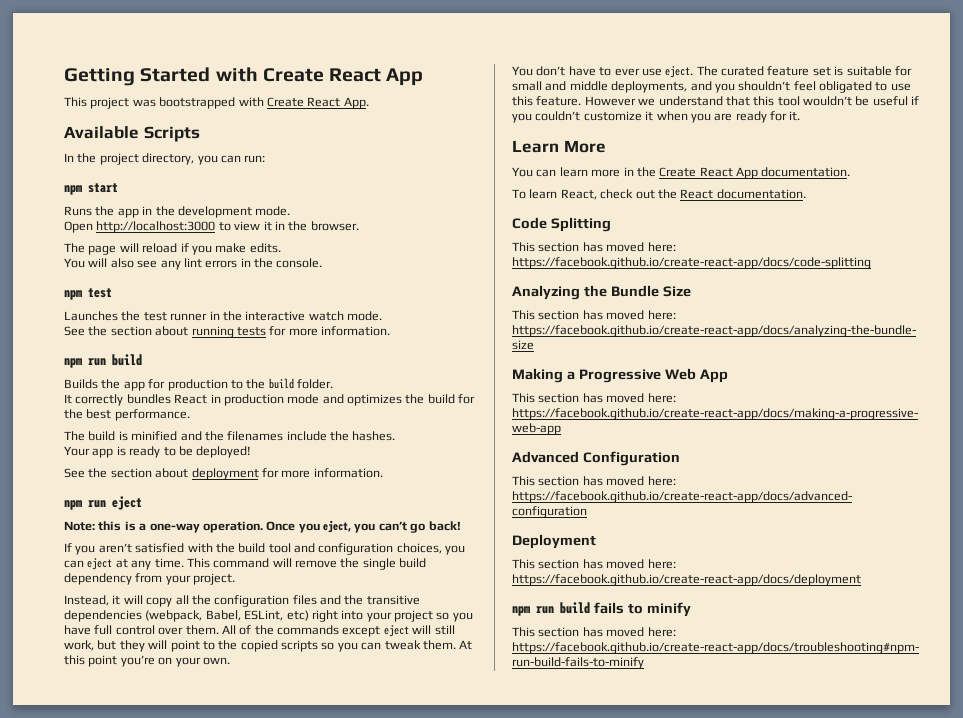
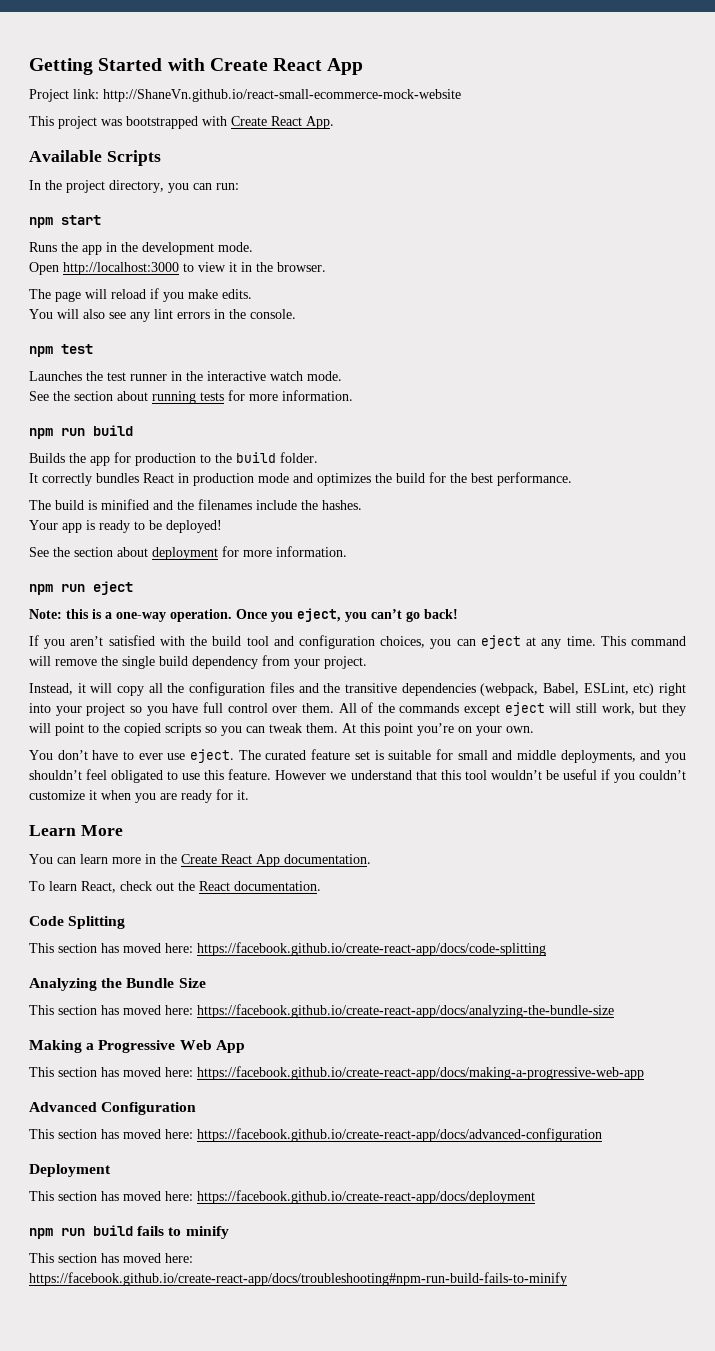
(424, 77) none -> [29,89,461,102] // Project link: http://ShaneVn.github.io/react-small-ecommerce-mock-website

